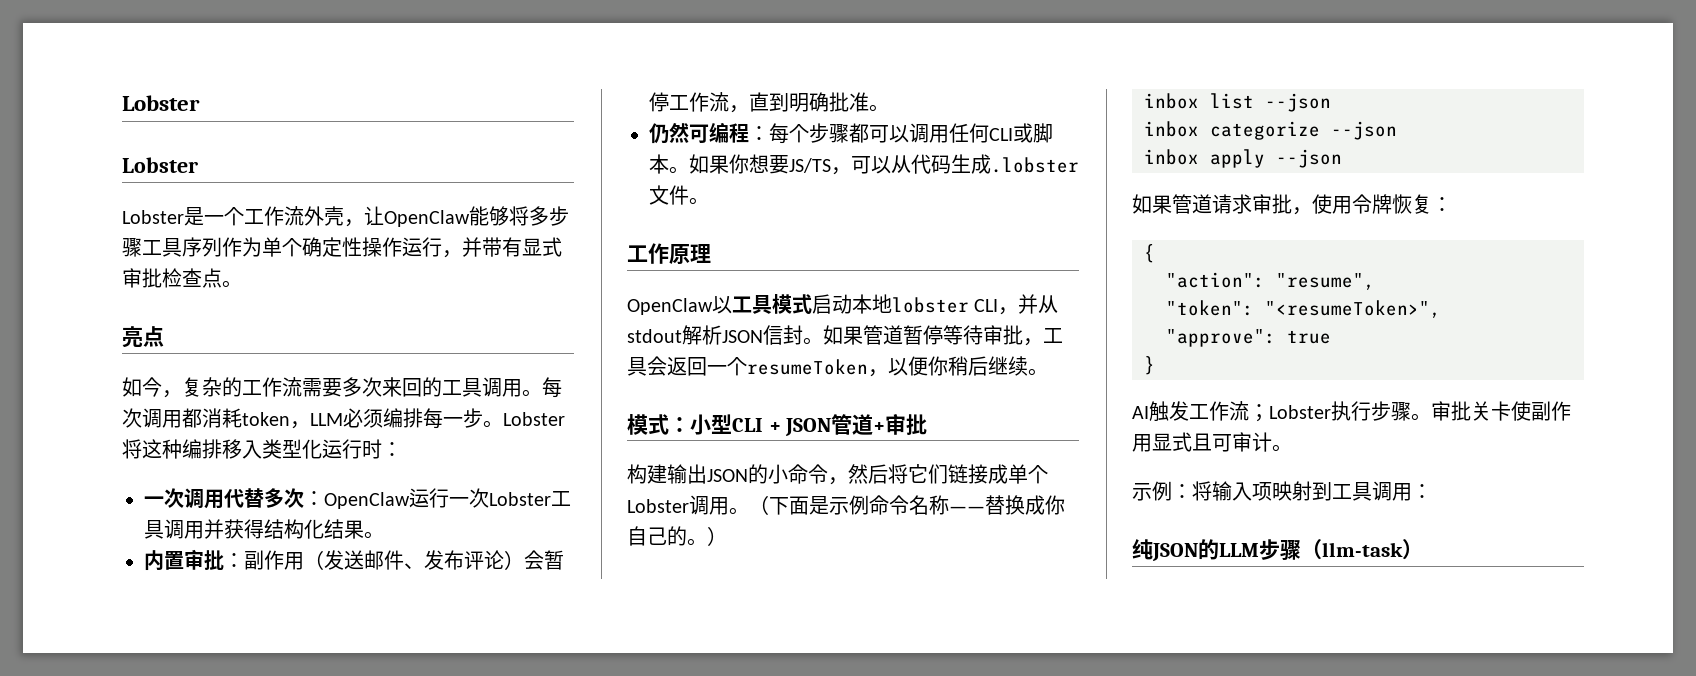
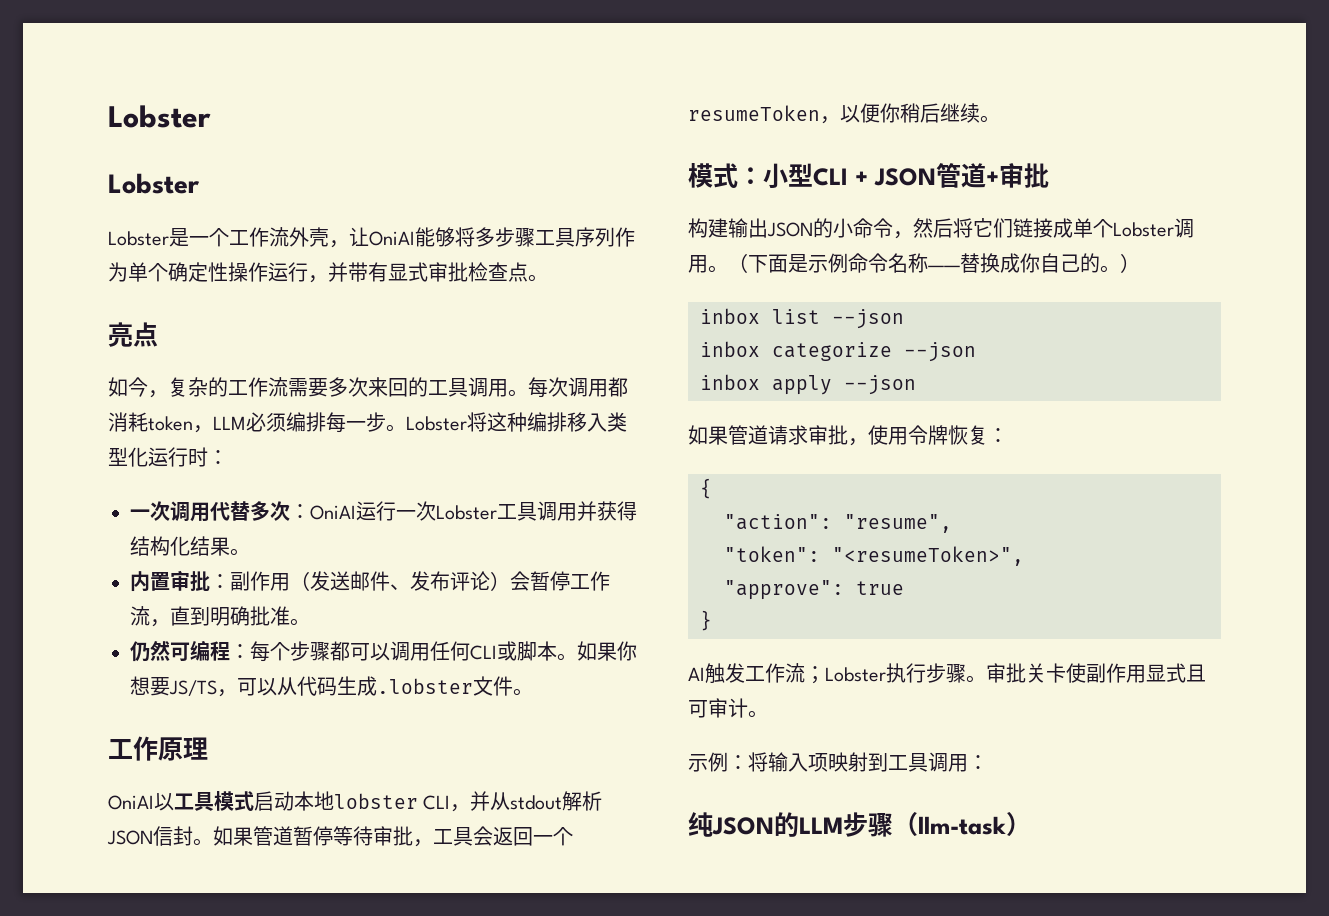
[384,210,470,227] OpenClaw -> [369,231,415,246] OniAI
[324,492,410,509] OpenClaw -> [310,505,356,520] OniAI
[627,298,713,315] OpenClaw -> [108,795,154,810] OniAI

